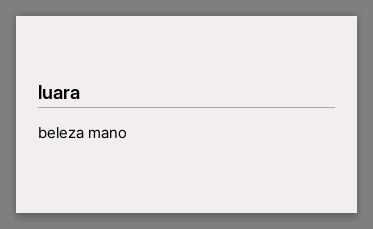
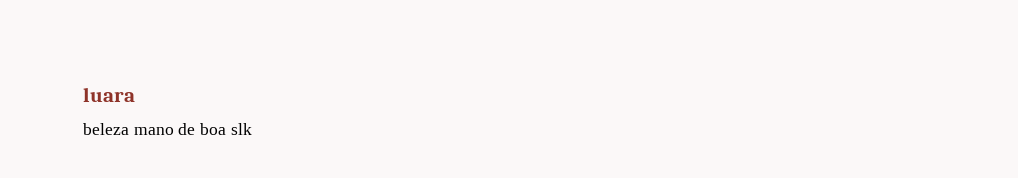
(128, 134) none -> [178,123,252,135] de boa slk

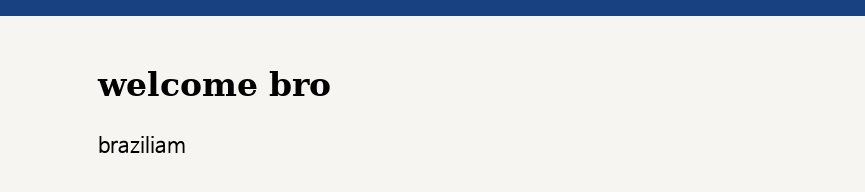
[83,87,135,102] [83,123,252,135] luara // beleza mano de boa slk -> [97,71,331,96] [98,136,186,154] welcome bro // braziliam

